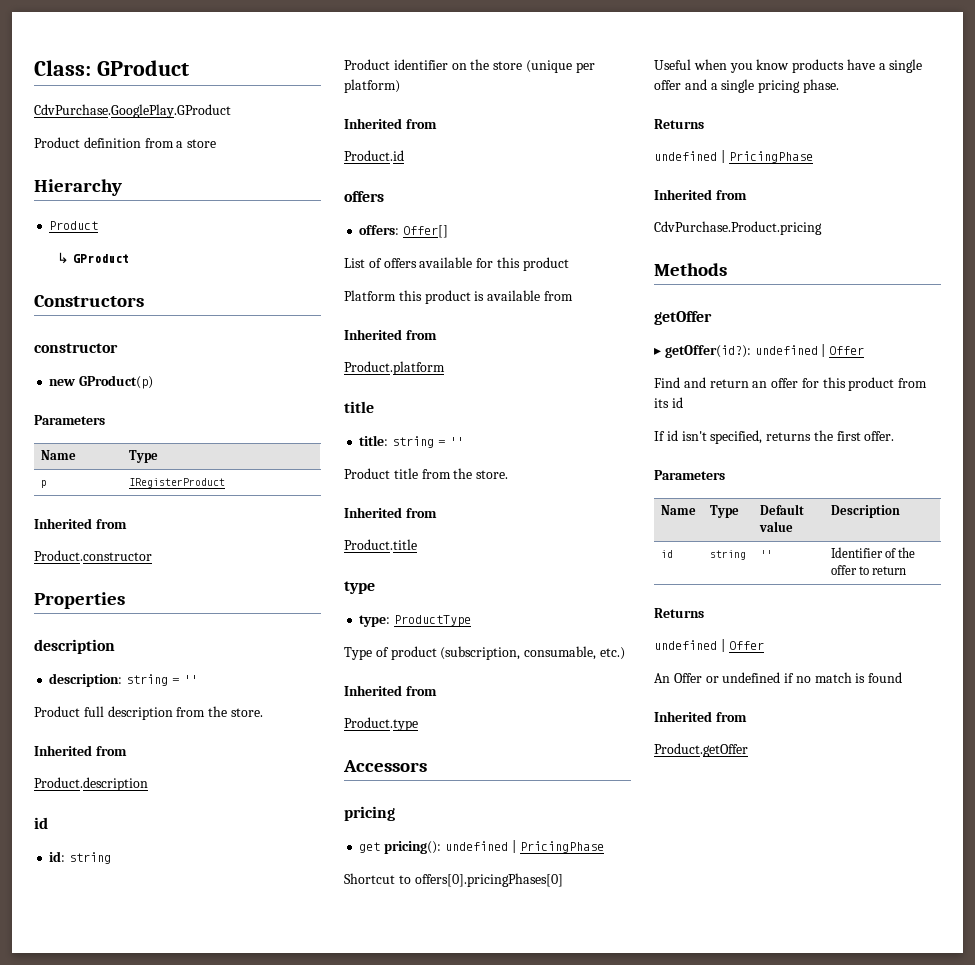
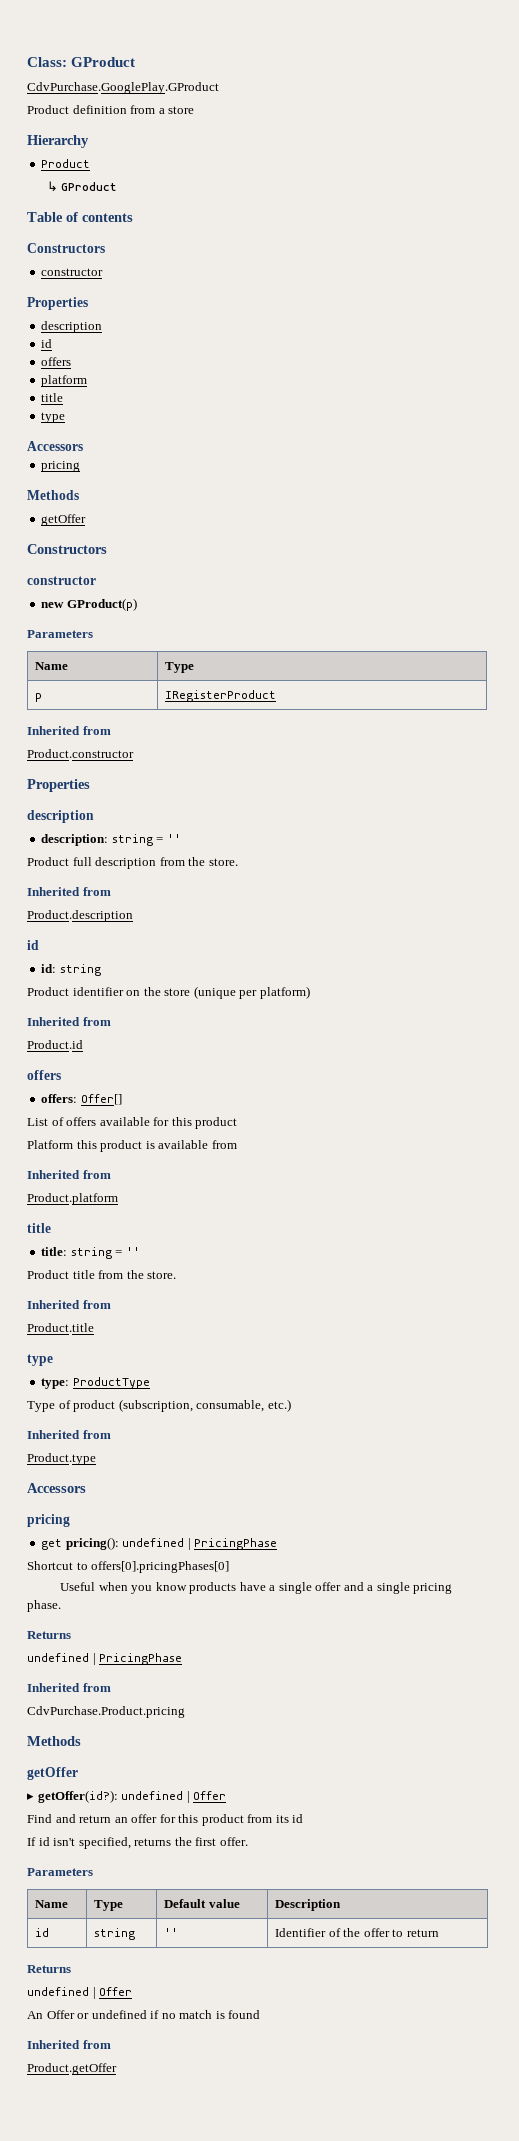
(130, 258) none -> [27,212,133,222] [27,243,105,253] [41,268,104,276] [27,297,88,310] [41,321,103,333] [41,339,53,348] [41,357,72,366] [41,375,88,387] [41,393,64,402] [41,412,66,423] [27,441,83,451] [41,461,81,472] [27,490,79,500] [41,514,87,526] // Table of contents // Constructors // constructor // Properties // description // id // offers // platform // title // type // Accessors // pricing // Methods // getOffer

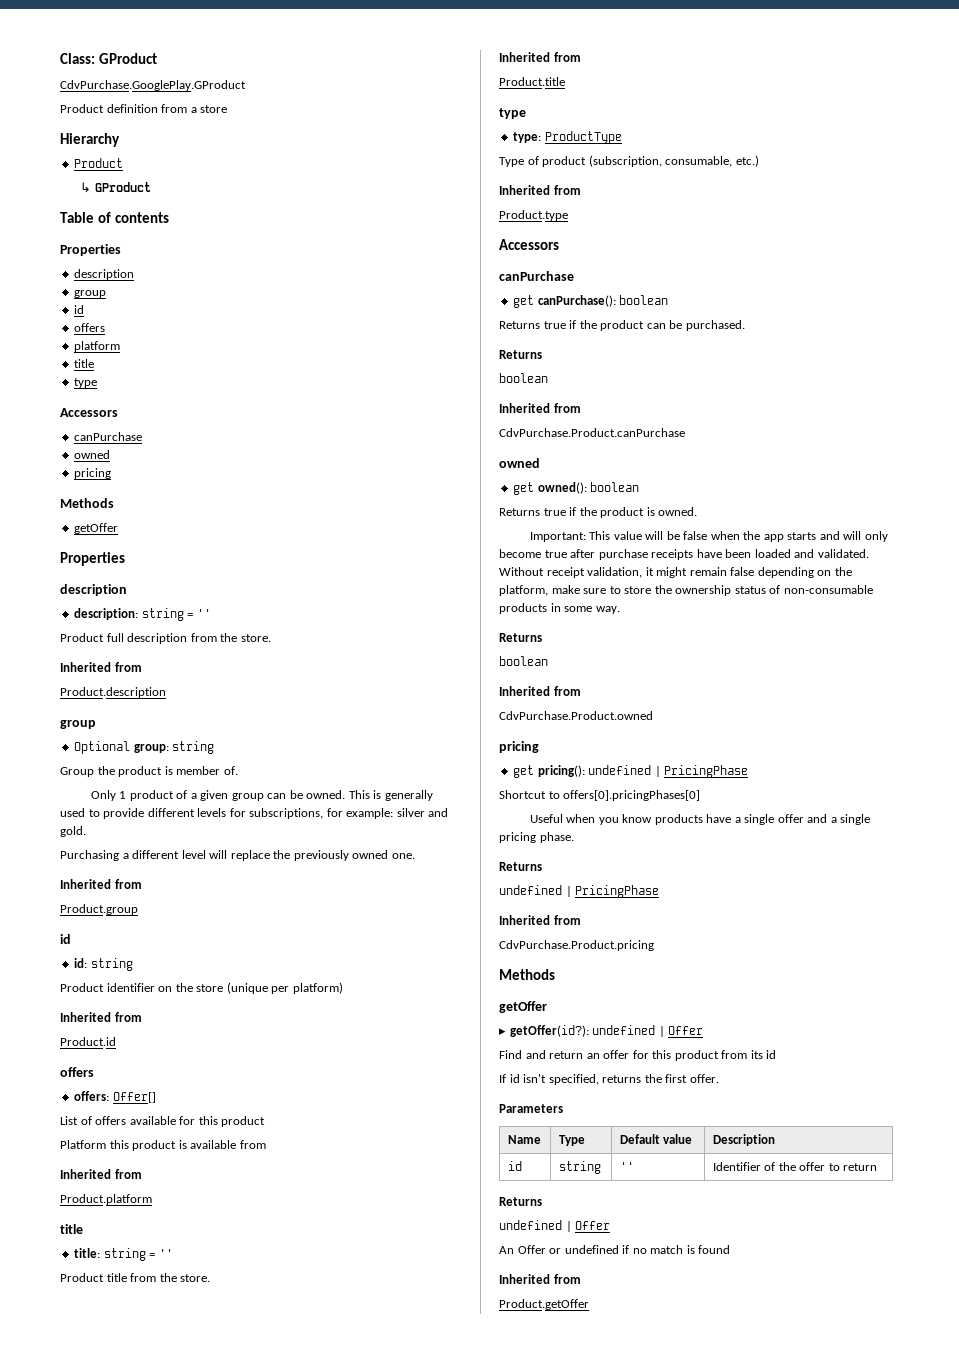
[27,243,105,253] [41,268,104,276] [27,297,88,310] [41,321,103,333] // Constructors // constructor // Properties // description -> [60,244,121,256] [74,269,135,280] [74,290,107,298] // Properties // description // group
(83, 446) none -> [74,432,143,441] [74,450,111,459] // canPurchase // owned
[27,544,107,554] [27,576,96,585] [41,598,137,611] [27,630,93,638] [35,662,69,670] [165,662,195,673] [35,693,43,702] [165,690,277,702] [27,726,111,735] [27,749,134,758] // Constructors // constructor // new GProduct(p) // Parameters // Name | Type // p | IRegisterProduct // Inherited from // Product.constructor -> (119, 528) none
(133, 916) none -> [60,720,96,729] [74,741,215,754] [60,766,238,777] [90,790,433,801] [60,808,449,819] [60,826,86,837] [60,850,415,861] [60,879,142,889] [60,904,138,915] // group // Optional group: string // Group the product is member of. // Only 1 product of a given group can be owned. This is generally used to provide different levels for subscriptions, for example: silver and gold. // Purchasing a different level will replace the previously owned one. // Inherited from // Product.group
(86, 1488) none -> [499,271,574,281] [513,295,669,308] [499,320,745,331] [499,350,542,359] [499,373,548,383] [499,403,581,413] [499,428,685,437] [499,458,540,468] [513,482,640,495] [499,507,698,518] [529,531,888,542] [499,549,869,560] [499,567,852,578] [499,585,873,596] [499,603,620,614] [499,633,542,642] [499,656,548,666] [499,686,581,696] [499,711,653,720] // canPurchase // get canPurchase(): boolean // Returns true if the product can be purchased. // Returns // boolean // Inherited from // CdvPurchase.Product.canPurchase // owned // get owned(): boolean // Returns true if the product is owned. // Important: This value will be false when the app starts and will only become true after purchase receipts have been loaded and validated. Without receipt validation, it might remain false depending on the platform, make sure to store the ownership status of non-consumable products in some way. // Returns // boolean // Inherited from // CdvPurchase.Product.owned

